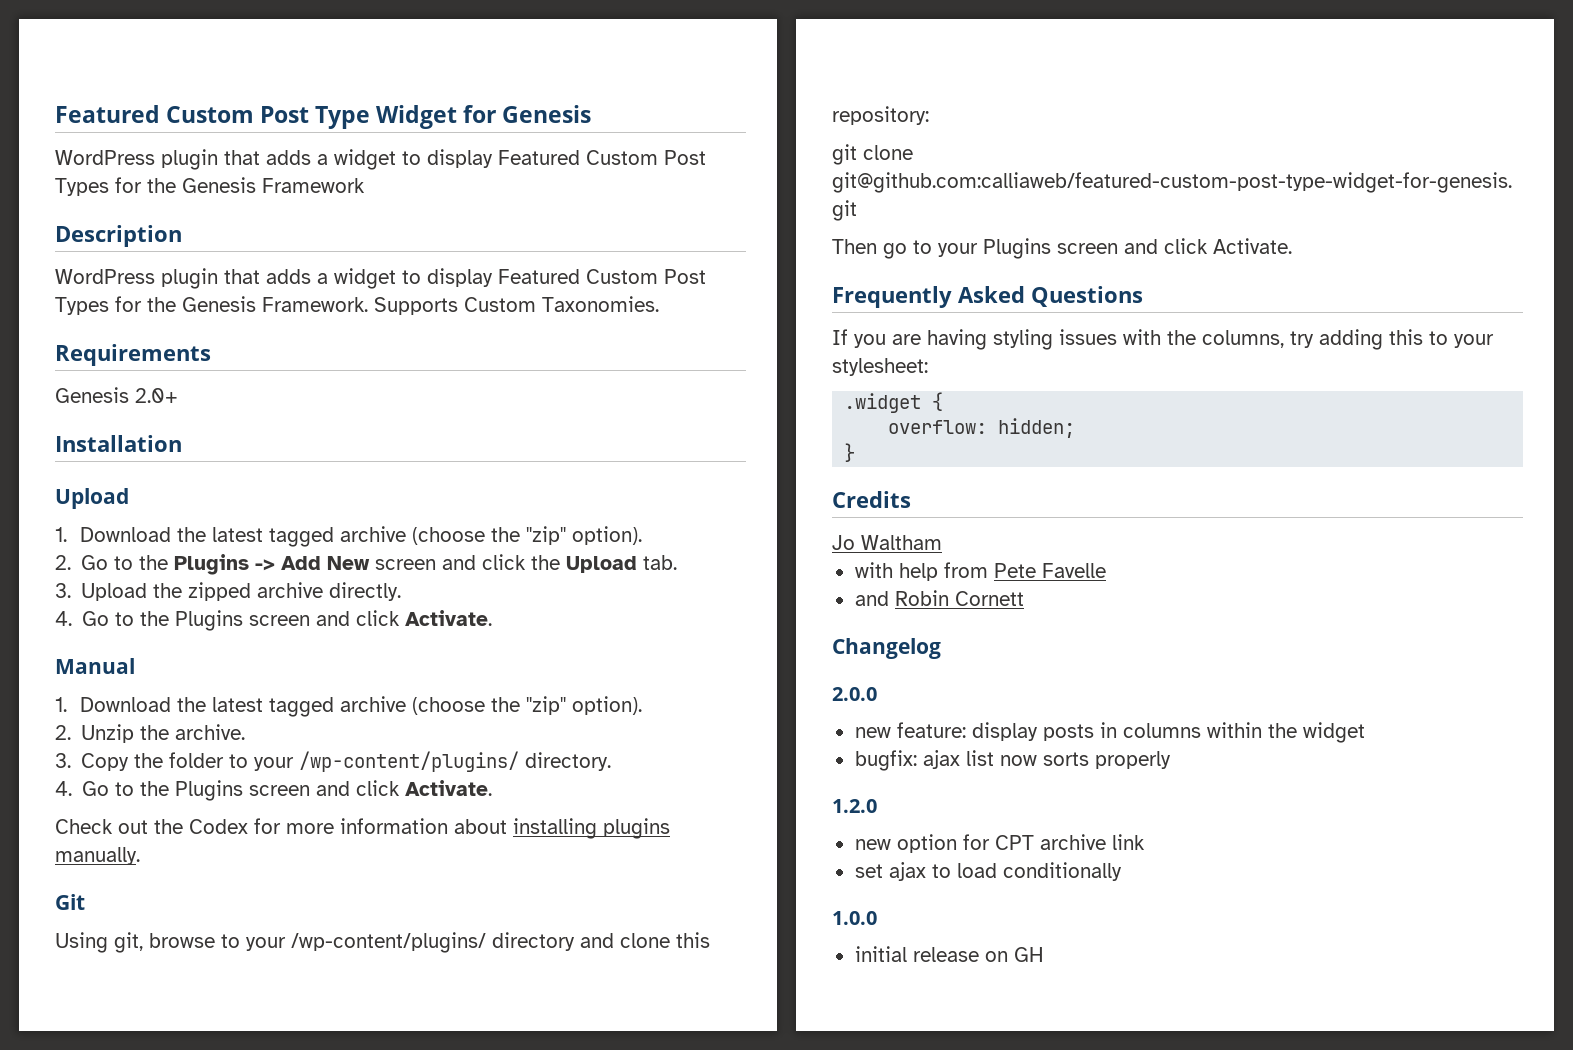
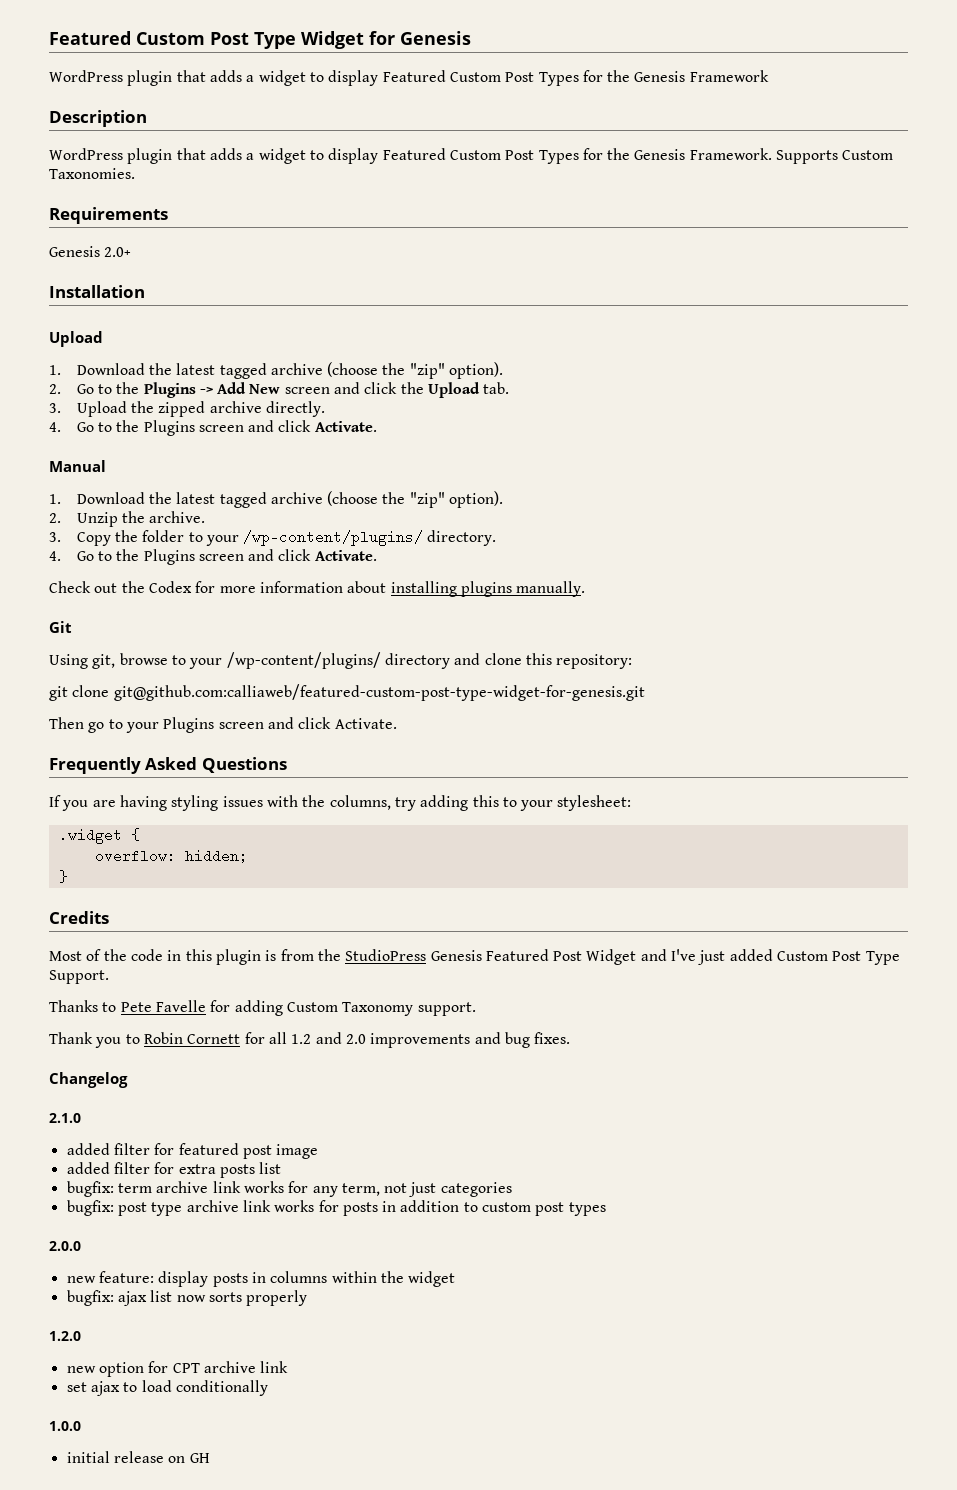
[832,535,942,550] [854,562,1106,581] [854,590,1024,606] [832,638,941,659] Jo Waltham // with help from Pete Favelle // and Robin Cornett // Changelog -> [49,949,900,965] [49,970,109,984] [49,1000,476,1016] [49,1032,571,1048] [49,1072,128,1088] [49,1113,81,1123] [66,1143,319,1159] [66,1162,282,1178] [66,1181,512,1197] [66,1200,606,1216] Most of the code in this plugin is from the StudioPress Genesis Featured Post Widget and I've just added Custom Post Type Support. // Thanks to Pete Favelle for adding Custom Taxonomy support. // Thank you to Robin Cornett for all 1.2 and 2.0 improvements and bug fixes. // Changelog // 2.1.0 // added filter for featured post image // added filter for extra posts list // bugfix: term archive link works for any term, not just categories // bugfix: post type archive link works for posts in addition to custom post types

